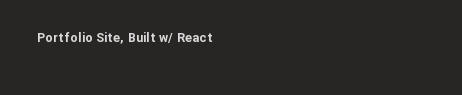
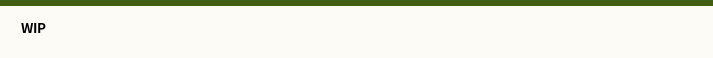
[37,32,213,44] Portfolio Site, Built w/ React -> [21,23,46,33] WIP

